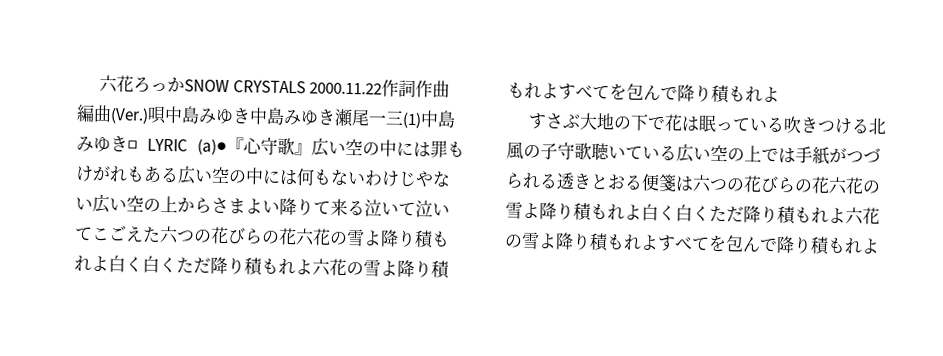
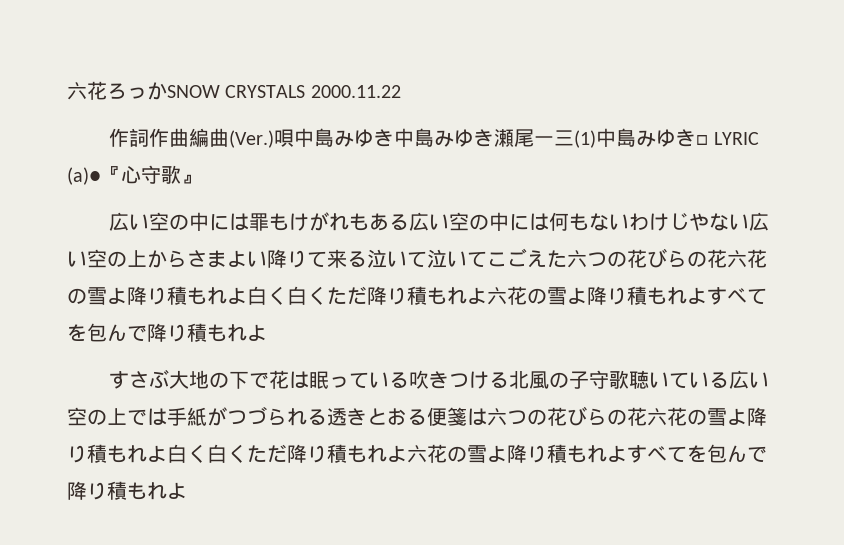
(383, 88) none -> (401, 91) //
(312, 149) none -> (201, 179) //

